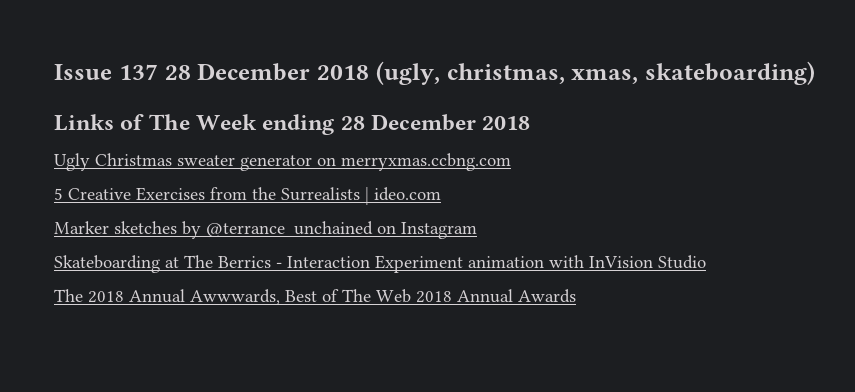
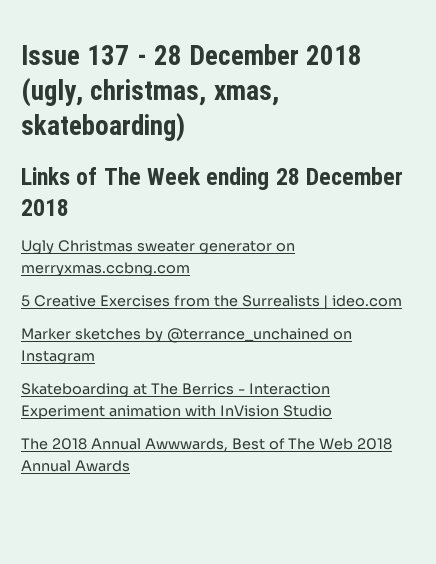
(158, 72) none -> [136,54,147,65] -

